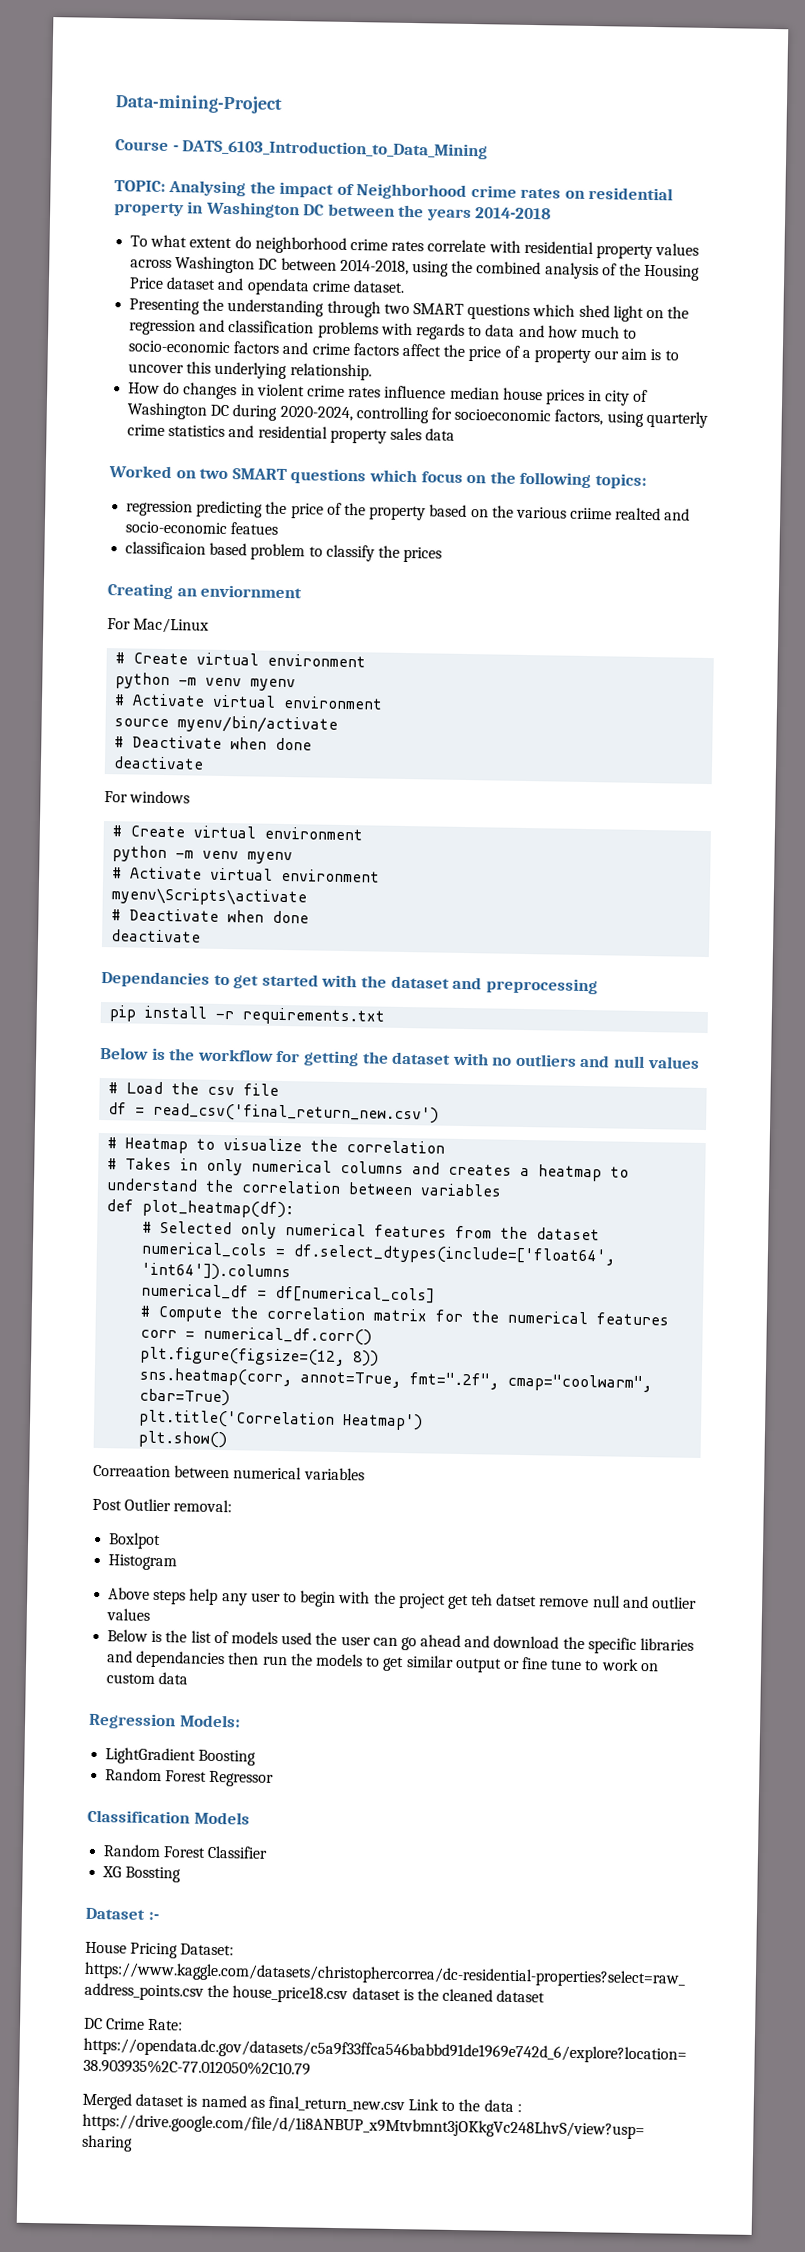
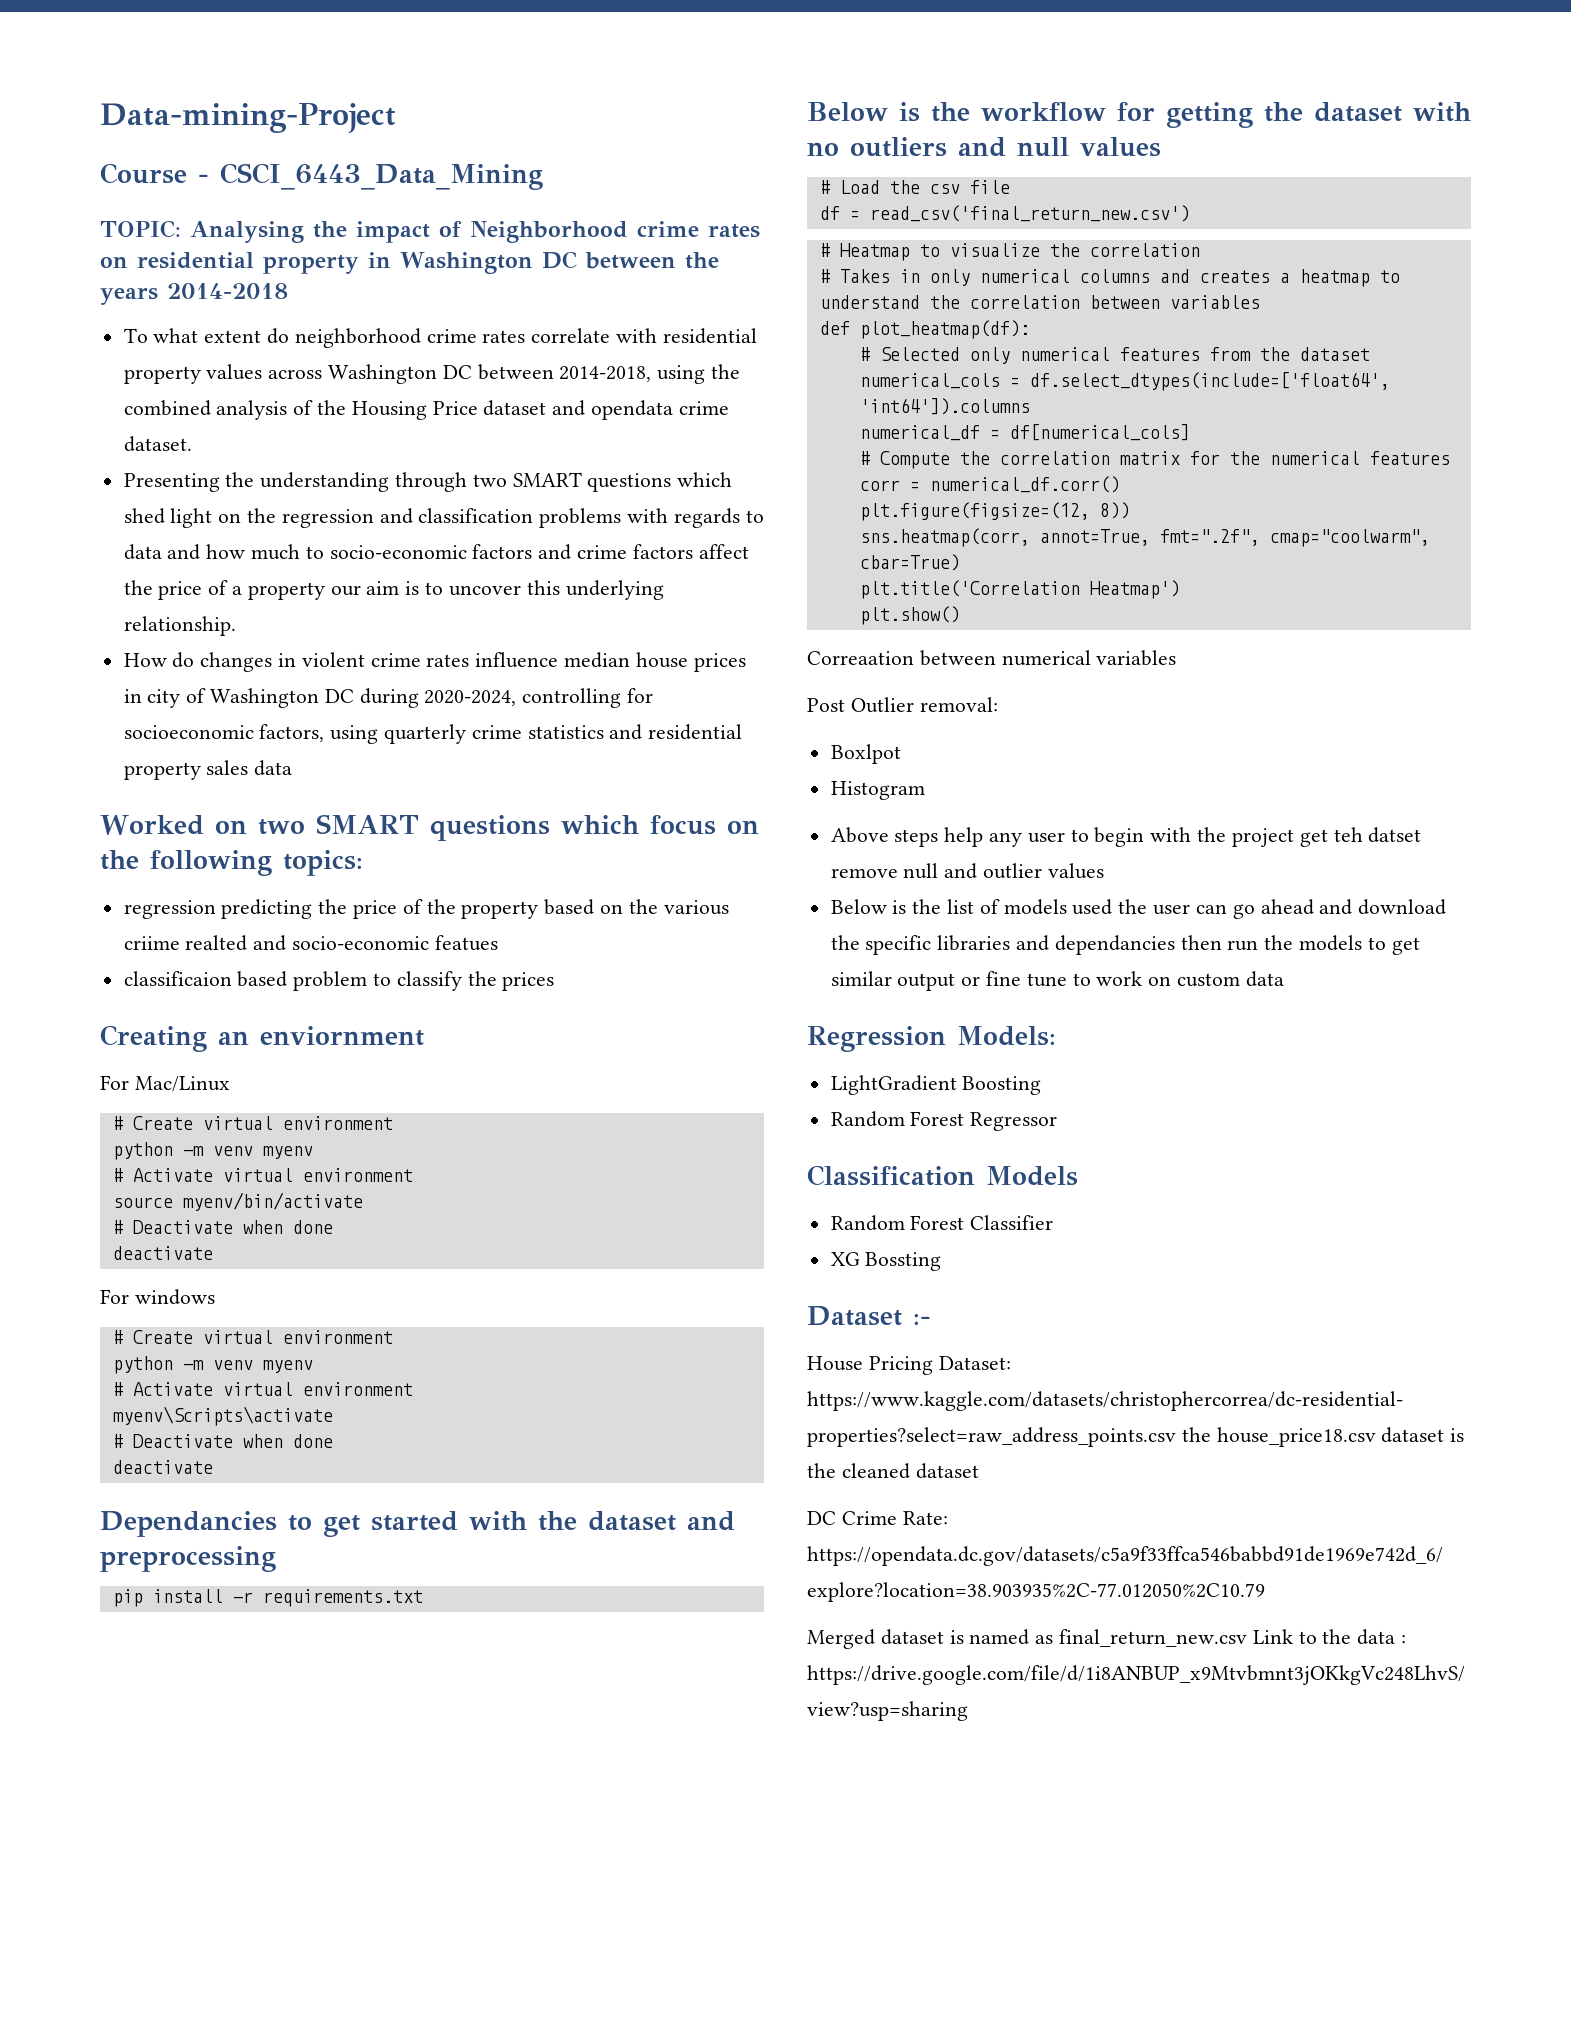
[182,139,489,160] DATS_6103_Introduction_to_Data_Mining -> [220,163,543,190] CSCI_6443_Data_Mining

